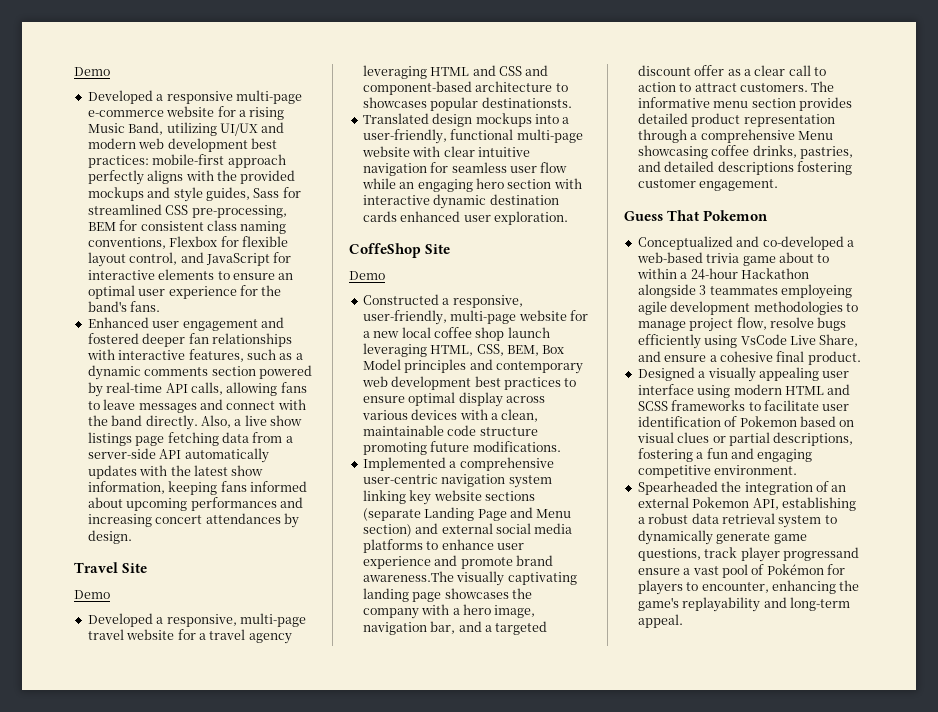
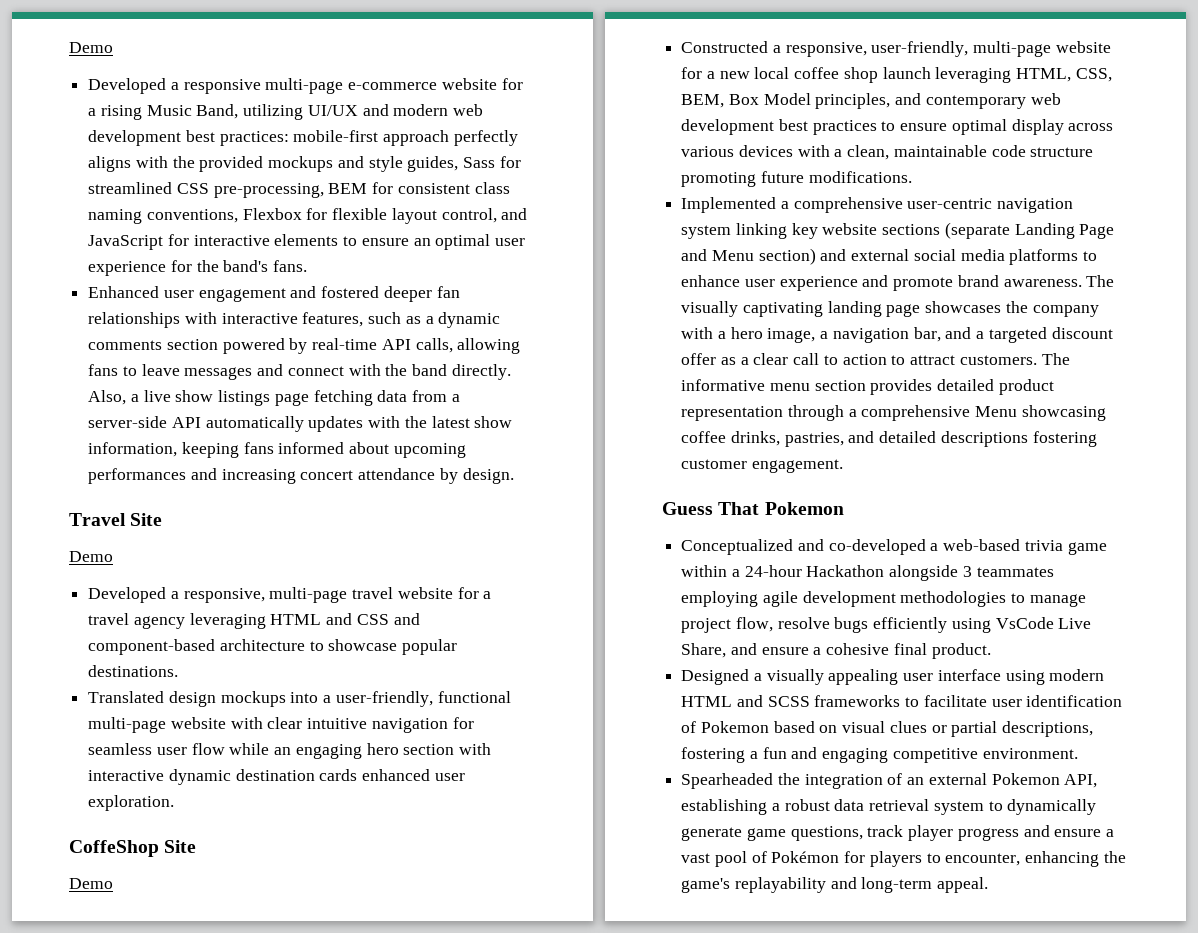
[205,513,281,524] attendances -> [358,468,436,480] attendance
[362,97,572,111] showcases popular destinationsts. -> [328,639,458,655] [88,665,179,677] showcase popular destinations.
[404,359,467,373] principles -> [815,93,891,109] principles,
[362,571,454,582] awareness.The -> [1003,275,1115,287] awareness. The
(536, 611) none -> [820,331,829,339] a
[778,252,830,263] about to -> (1107, 548) none
[780,284,852,299] employeing -> [681,591,759,607] employing
[782,547,859,561] progressand -> [957,825,1050,841] progress and

